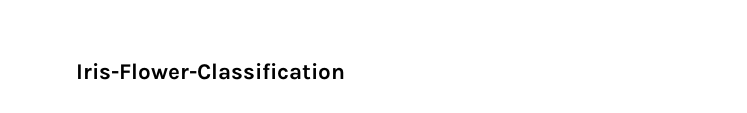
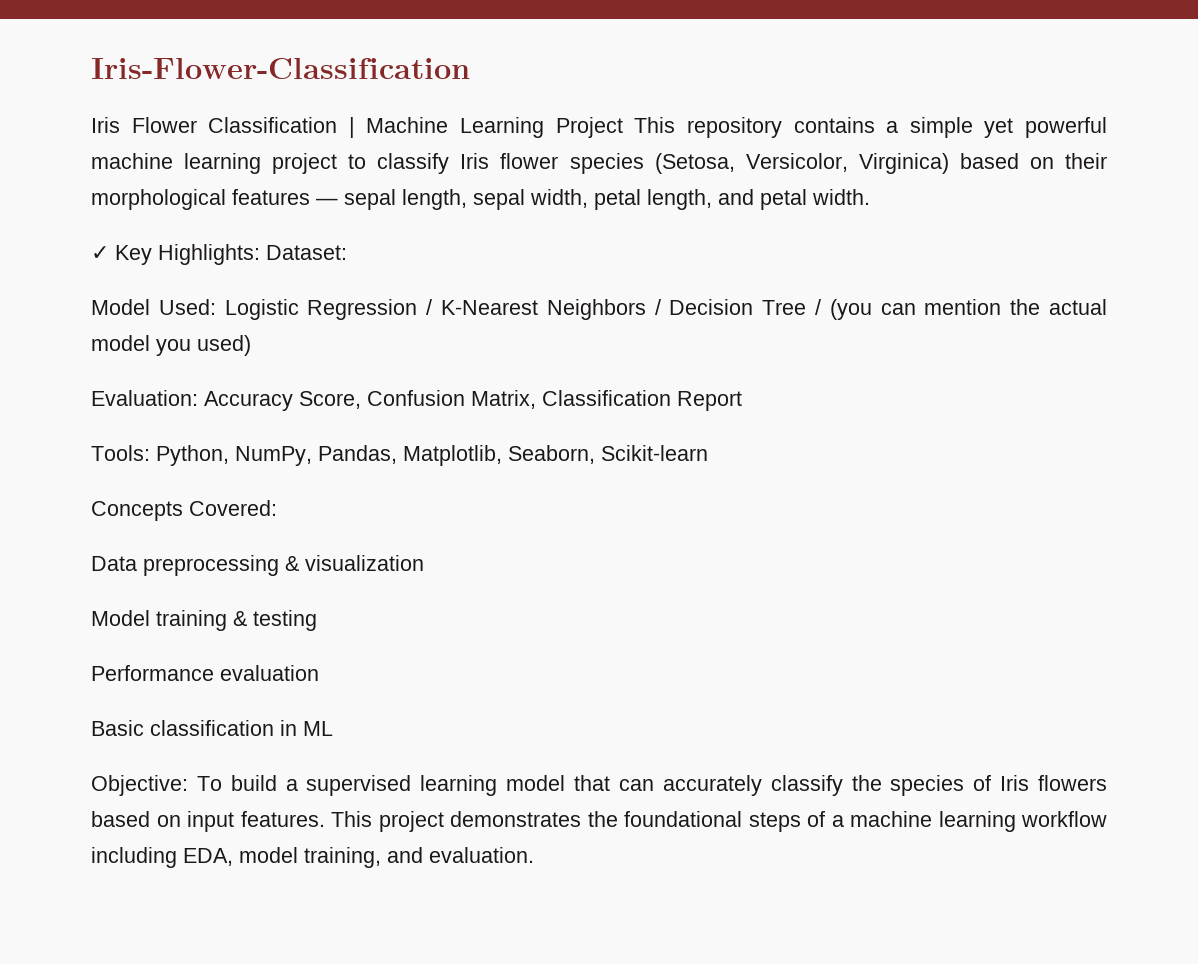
(345, 71) none -> [91,117,1108,138] [91,153,1108,174] [91,189,870,210] [91,244,347,265] [91,299,1107,320] [91,335,251,356] [91,390,742,411] [91,445,708,466] [91,500,277,521] [91,555,424,576] [91,610,317,631] [91,665,319,681] [91,720,333,736] [91,775,1107,796] [91,811,1107,832] [91,847,534,868] // Iris Flower Classification | Machine Learning Project This repository contains a simple yet powerful machine learning project to classify Iris flower species (Setosa, Versicolor, Virginica) based on their morphological features — sepal length, sepal width, petal length, and petal width. // ✓ Key Highlights: Dataset: // Model Used: Logistic Regression / K-Nearest Neighbors / Decision Tree / (you can mention the actual model you used) // Evaluation: Accuracy Score, Confusion Matrix, Classification Report // Tools: Python, NumPy, Pandas, Matplotlib, Seaborn, Scikit-learn // Concepts Covered: // Data preprocessing & visualization // Model training & testing // Performance evaluation // Basic classification in ML // Objective: To build a supervised learning model that can accurately classify the species of Iris flowers based on input features. This project demonstrates the foundational steps of a machine learning workflow including EDA, model training, and evaluation.

